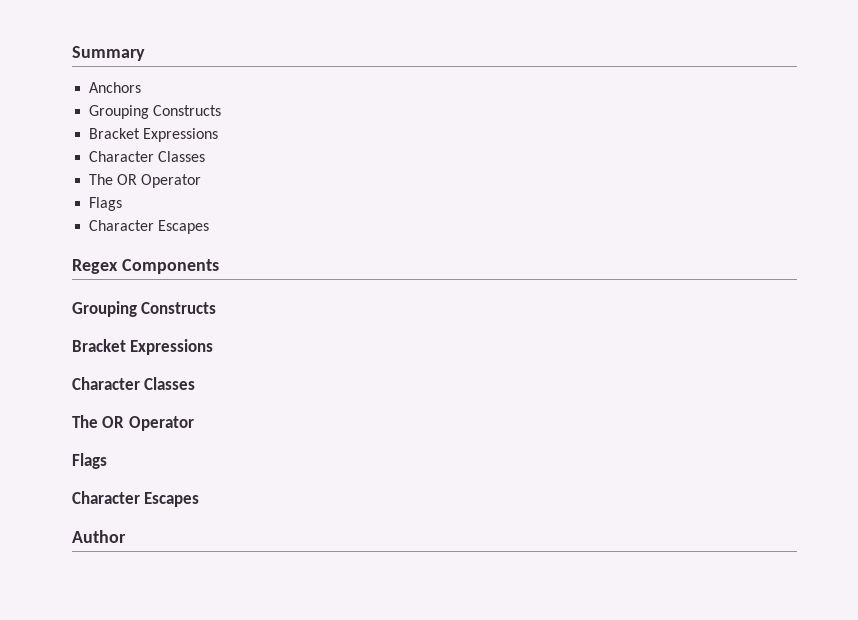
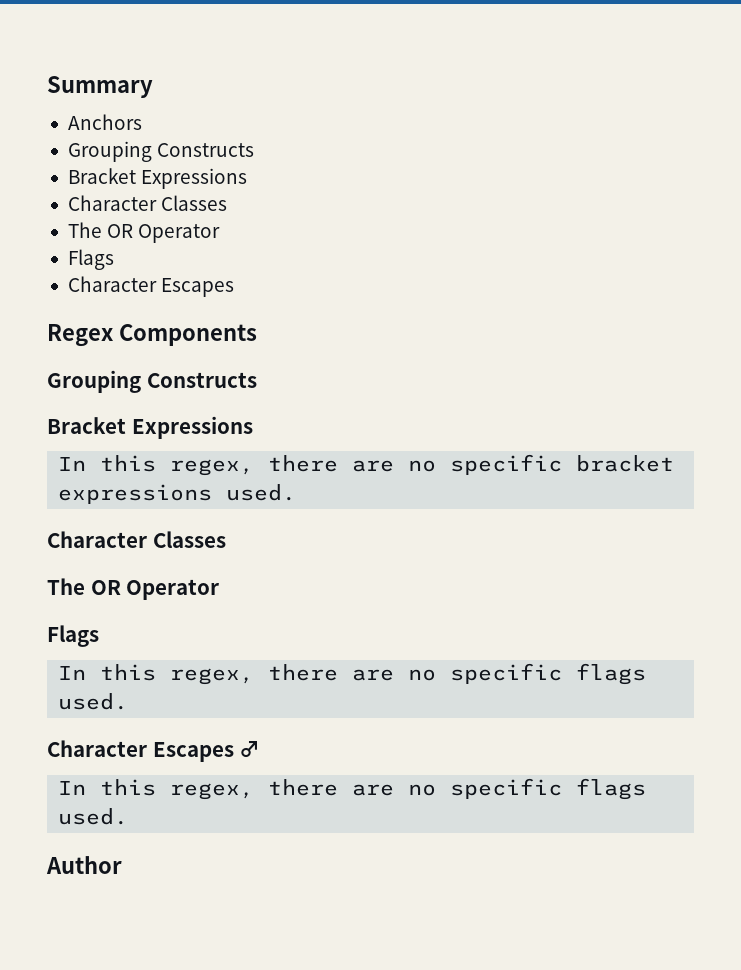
[72,377,196,390] [72,415,194,431] [72,453,107,469] [72,491,200,507] // Character Classes // The OR Operator // Flags // Character Escapes -> [58,454,675,476] [58,484,297,504] [47,531,226,548] [47,578,220,600] [47,625,99,647] [58,663,647,685] [58,693,129,710] [47,740,261,762] [58,778,647,800] [58,808,129,825] // In this regex, there are no specific bracket expressions used. // Character Classes // The OR Operator // Flags // In this regex, there are no specific flags used. // Character Escapes ♂ // In this regex, there are no specific flags used.

